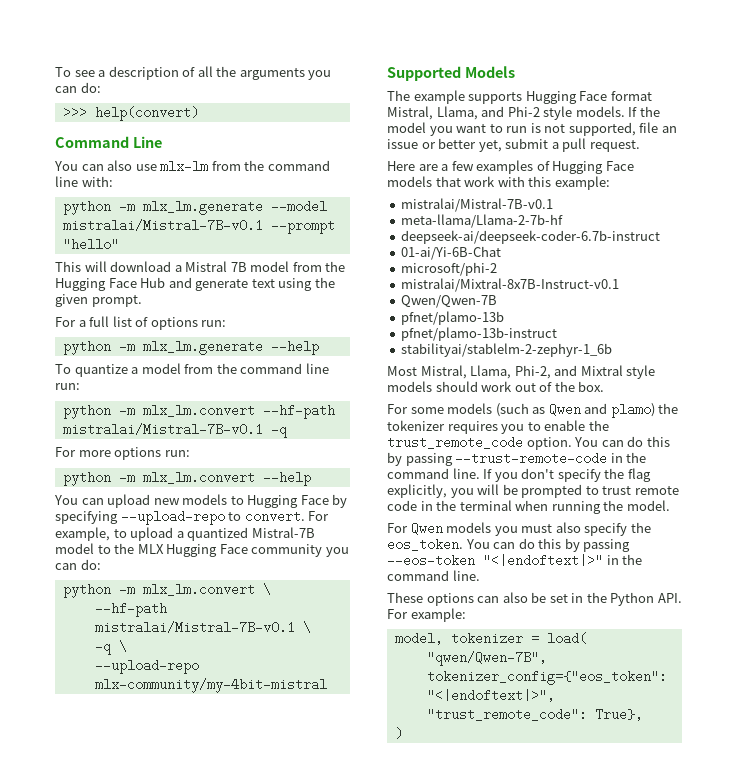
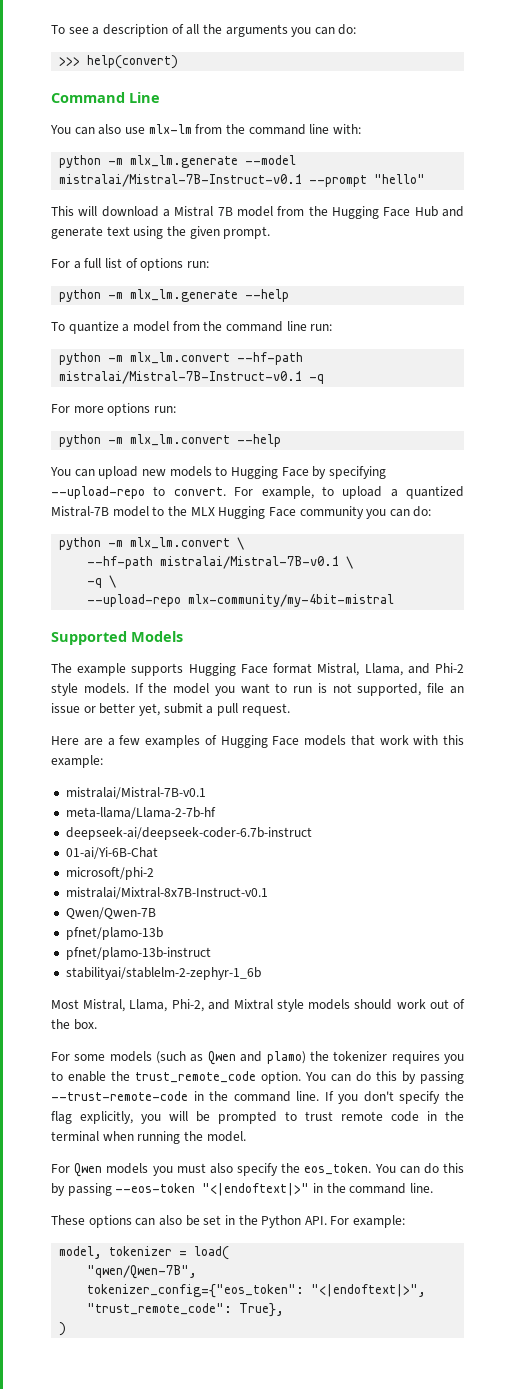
[62,219,263,232] mistralai/Mistral-7B-v0.1 -> [59,174,303,187] mistralai/Mistral-7B-Instruct-v0.1
[62,423,263,436] mistralai/Mistral-7B-v0.1 -> [59,371,303,384] mistralai/Mistral-7B-Instruct-v0.1

